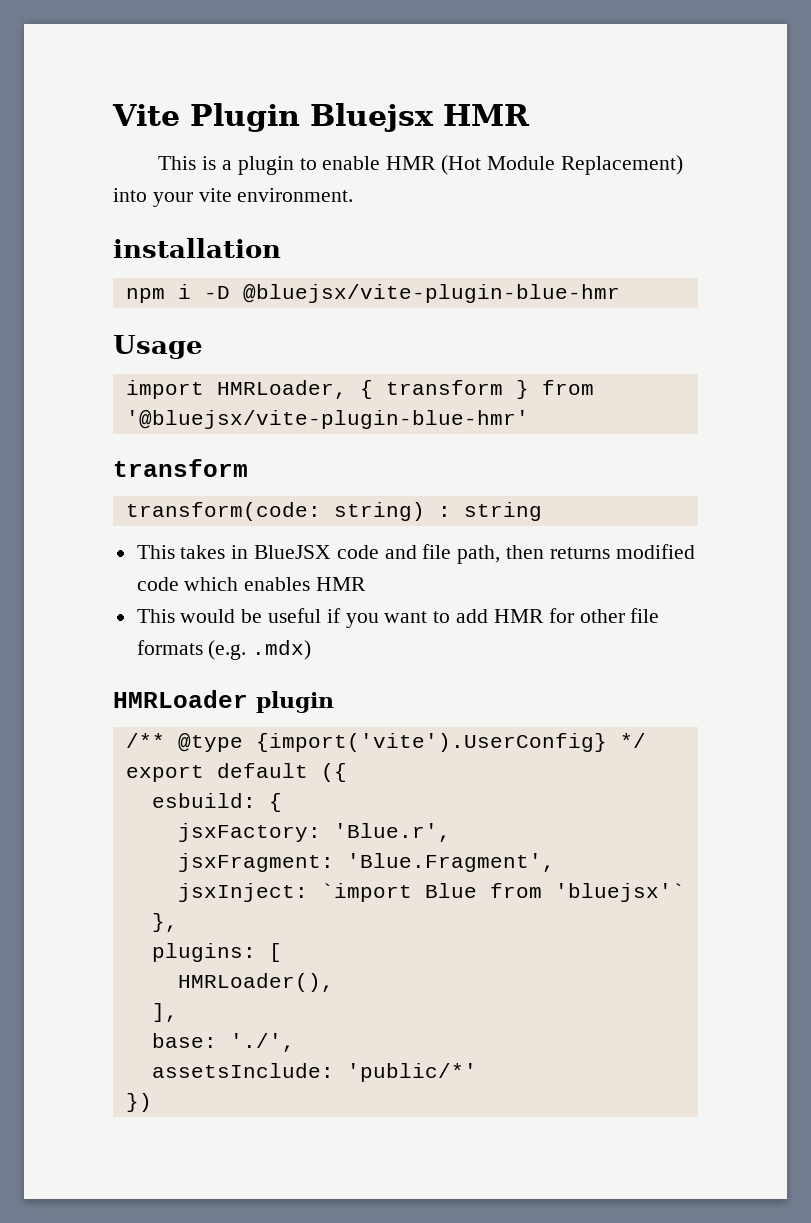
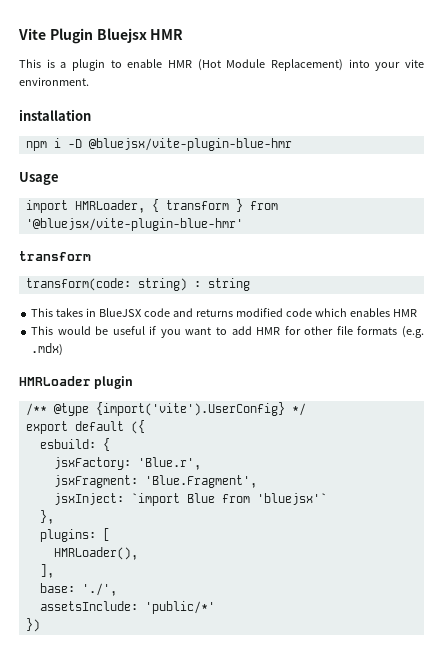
[422,544,545,564] file path, then -> (193, 312) none

